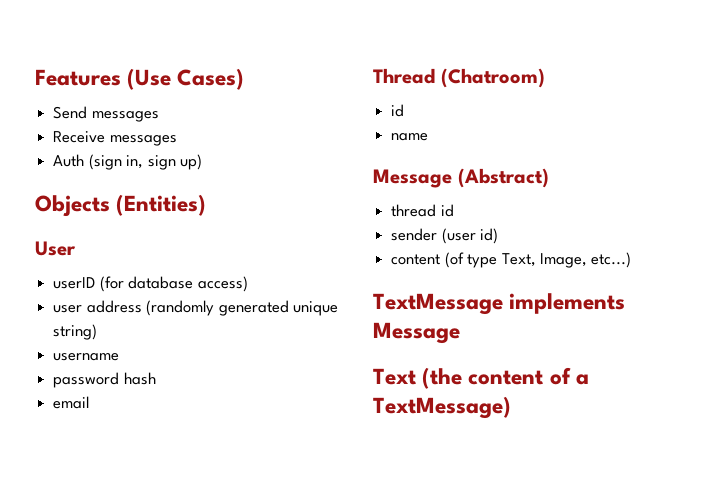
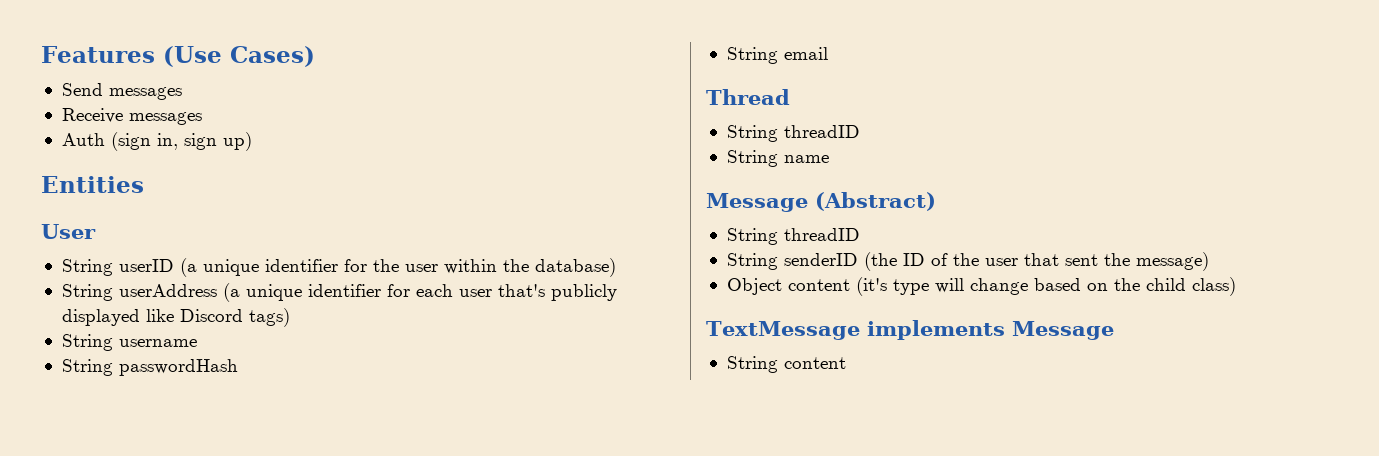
[35,194,207,217] Objects (Entities) -> [41,176,144,193] Entities
[53,276,248,292] [53,300,338,316] [53,324,98,340] [53,353,120,361] [53,372,156,388] userID (for database access) // user address (randomly generated unique string) // username // password hash // -> [61,258,616,277] [61,283,617,302] [61,308,290,327] [61,334,197,351] [61,359,238,376] [726,47,778,64] String userID (a unique identifier for the user within the database) // String userAddress (a unique identifier for each user that's publicly displayed like Discord tags) // String username // String passwordHash // String
[440,68,545,88] [391,104,405,117] (Chatroom) // id // -> [726,125,860,142] [726,150,778,167] // String threadID // String
[391,204,454,217] [391,228,499,244] [391,252,632,268] [373,293,626,315] [373,322,460,344] [373,367,589,389] [373,396,511,419] thread id // sender (user id) // content (of type Text, Image, etc...) // TextMessage implements Message // Text (the content of a TextMessage) -> [726,228,860,245] [726,252,1209,271] [726,277,1236,296] [706,320,1114,340] [726,356,846,373] String threadID // String senderID (the ID of the user that sent the message) // Object content (it's type will change based on the child class) // TextMessage implements Message // String content

